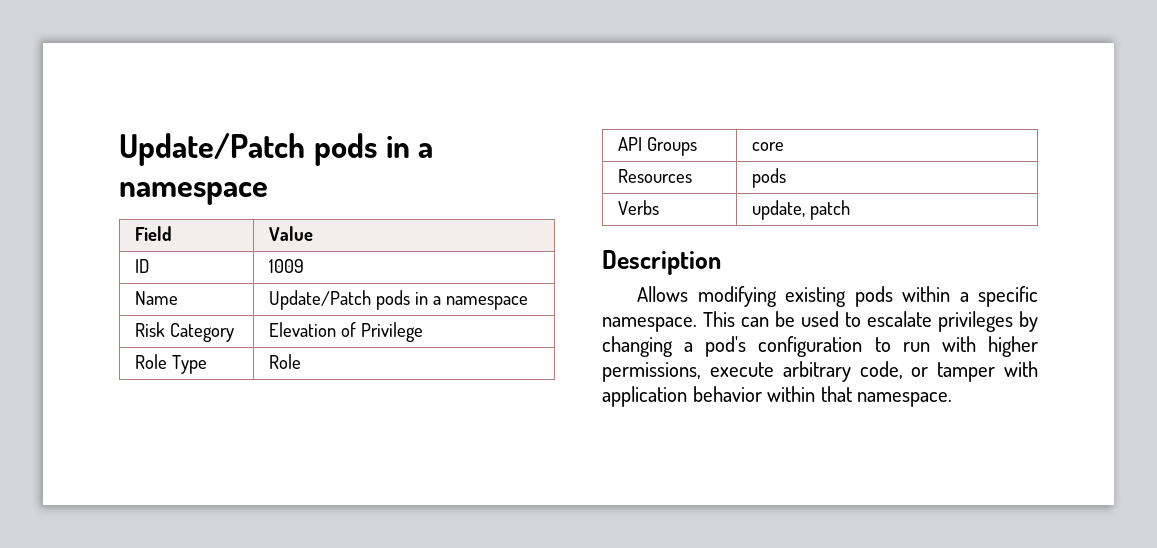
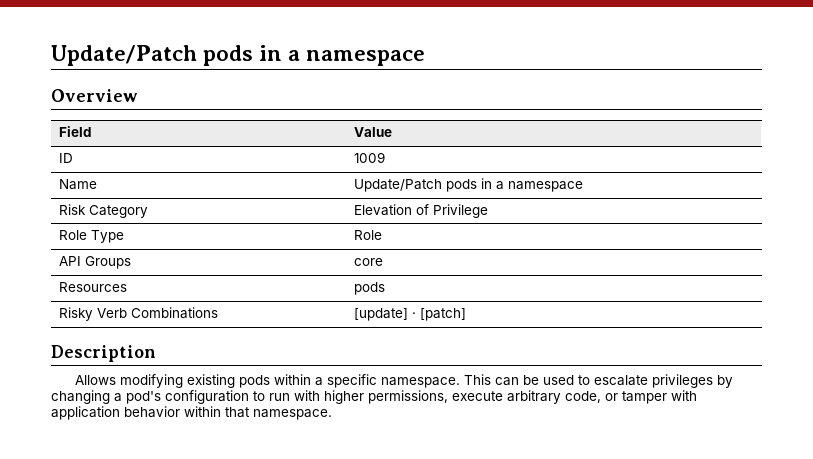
[119,133,434,166] [119,182,268,205] Update/Patch pods in a namespace -> [51,45,426,66] [51,89,138,102] Update/Patch pods in a namespace // Overview
[617,200,659,215] [751,200,850,220] Verbs | update, patch -> [58,307,218,321] [353,308,466,321] Risky Verb Combinations | [update] · [patch]

